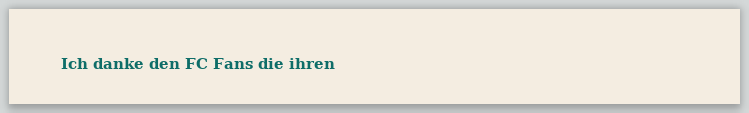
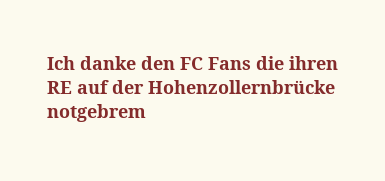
(335, 63) none -> [47,80,335,94] [47,104,146,122] RE auf der Hohenzollernbrücke notgebrem

